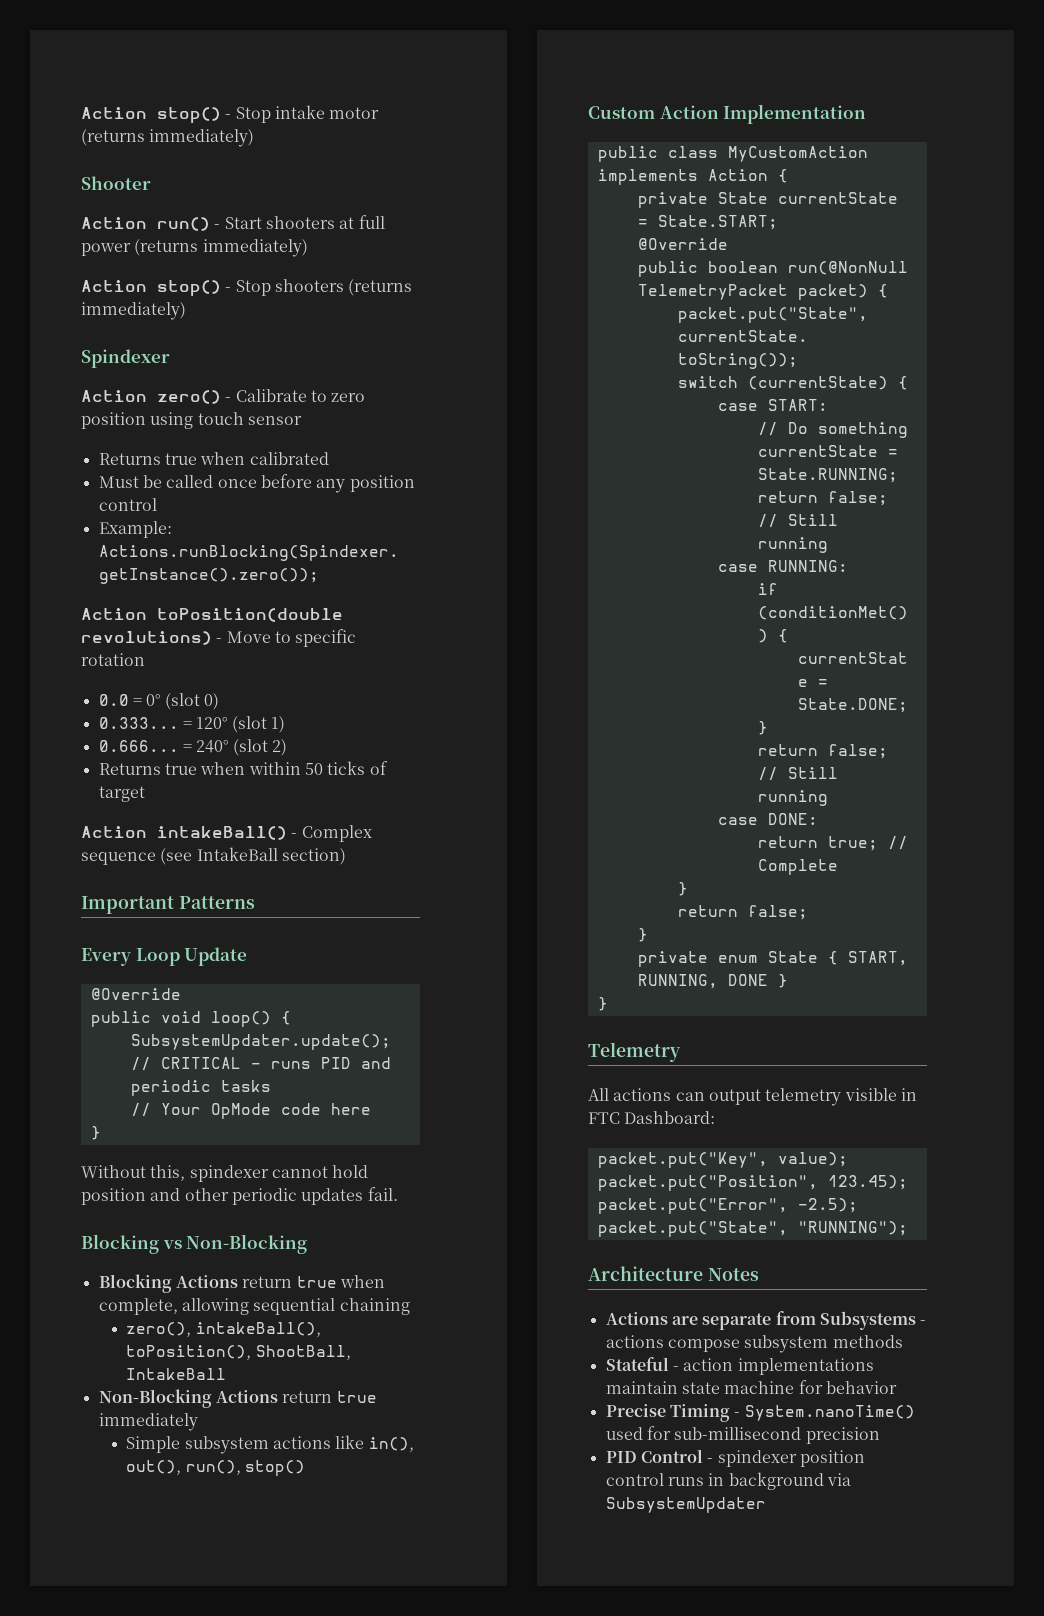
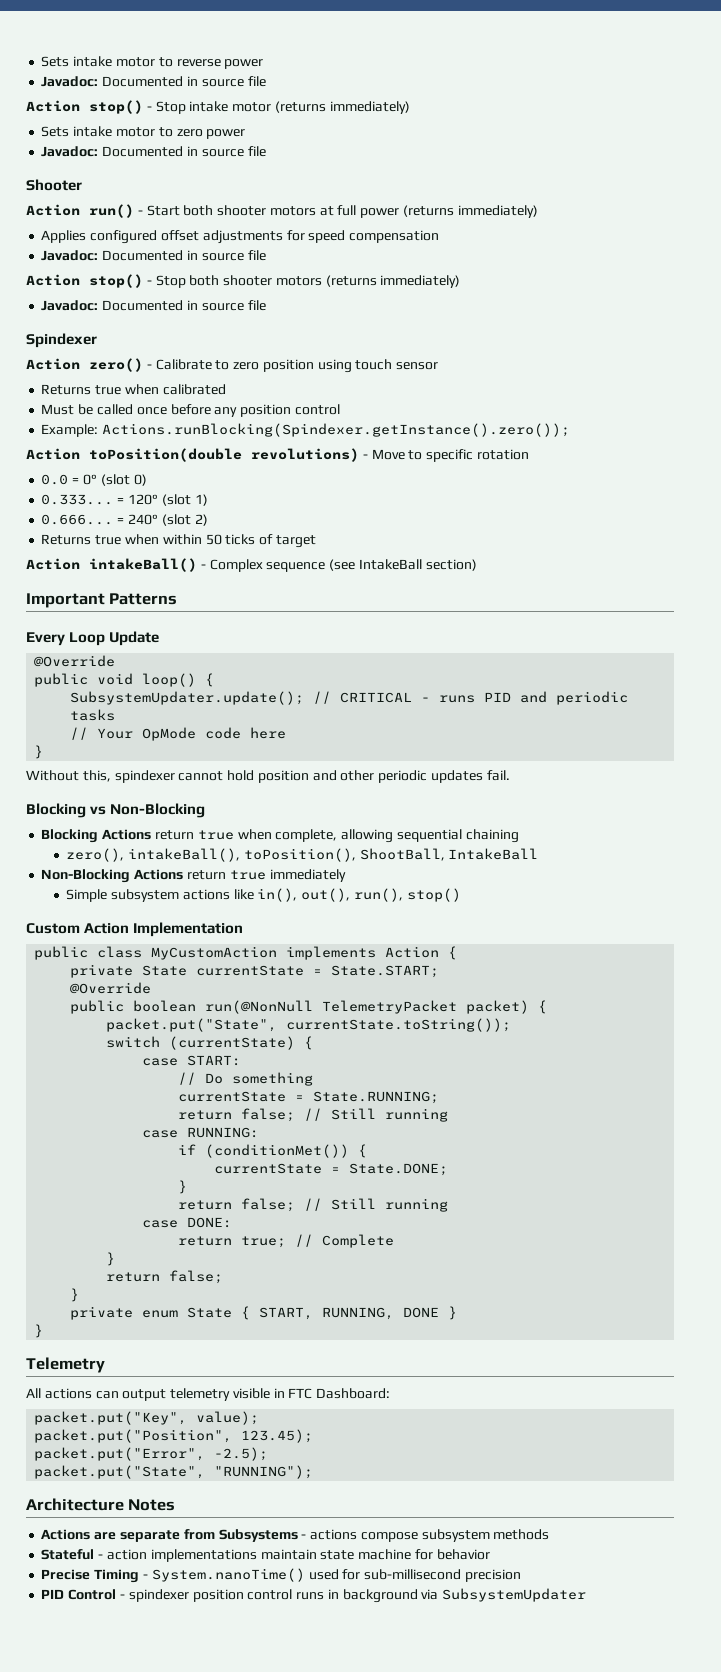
(81, 113) none -> [41,56,264,69] [41,76,266,87] Sets intake motor to reverse power // Javadoc: Documented in source file //
(255, 138) none -> [41,126,246,139] [41,146,266,157] // Sets intake motor to zero power // Javadoc: Documented in source file
[265,216,335,229] shooters -> [183,205,316,216] both shooter motors
[81,279,413,296] [81,302,186,320] // Action stop() - Stop shooters (returns immediately) -> [41,230,440,244] [41,250,266,261] [26,274,461,288] [41,300,266,311] // Applies configured offset adjustments for speed compensation // Javadoc: Documented in source file // Action stop() - Stop both shooter motors (returns immediately) // Javadoc: Documented in source file

